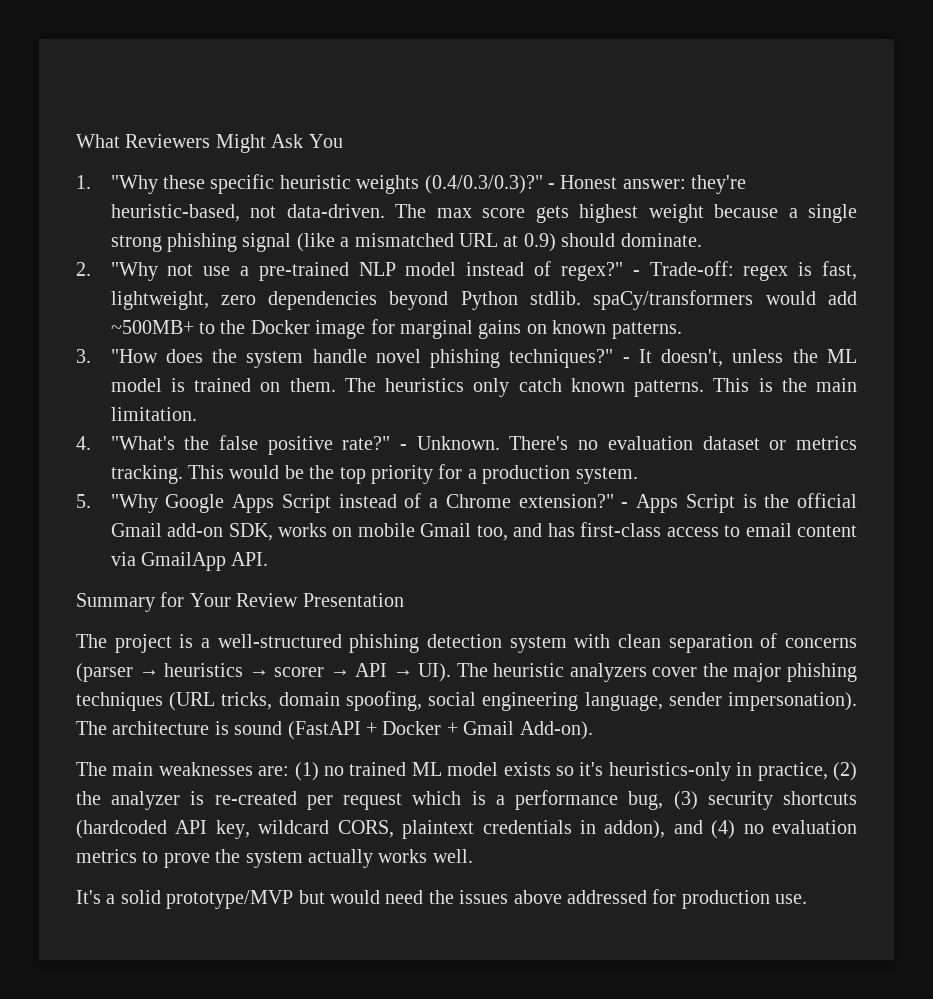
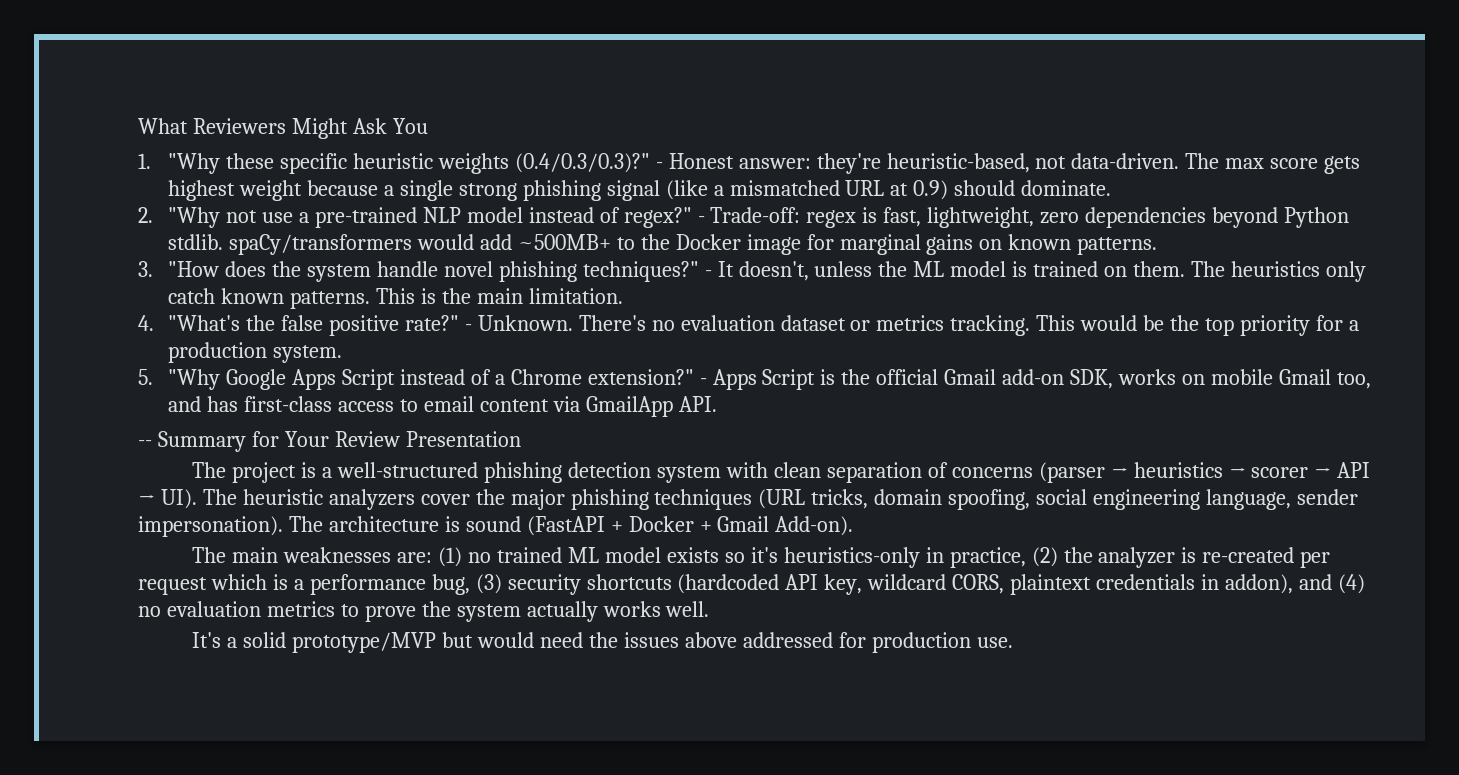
(269, 559) none -> [138,440,152,447] --

